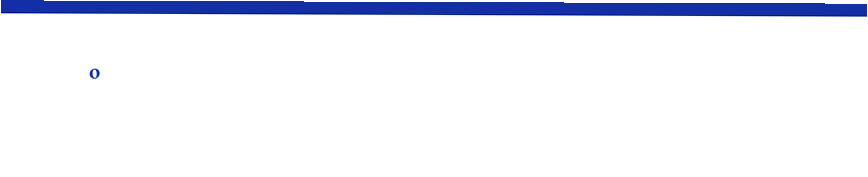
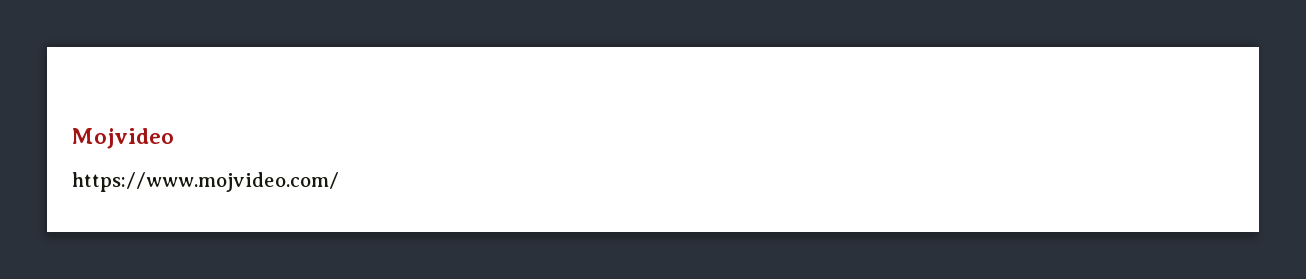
[89,68,101,79] o -> [72,128,174,149] [72,172,339,192] Mojvideo // https://www.mojvideo.com/

